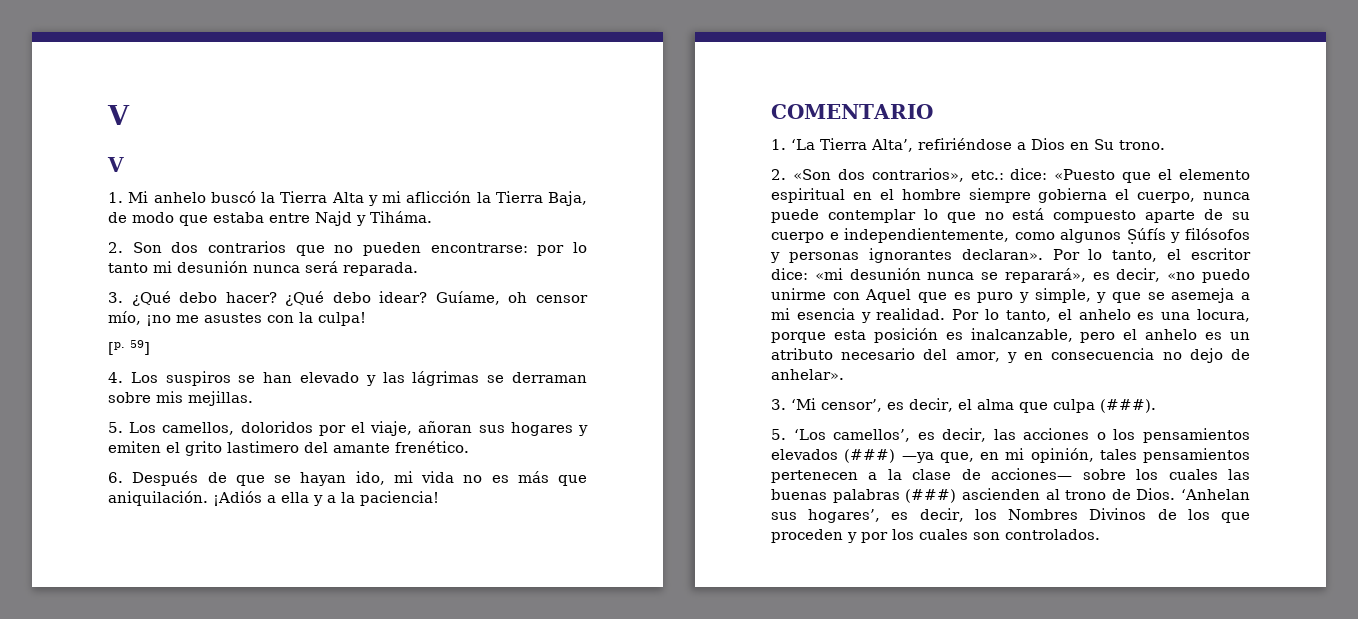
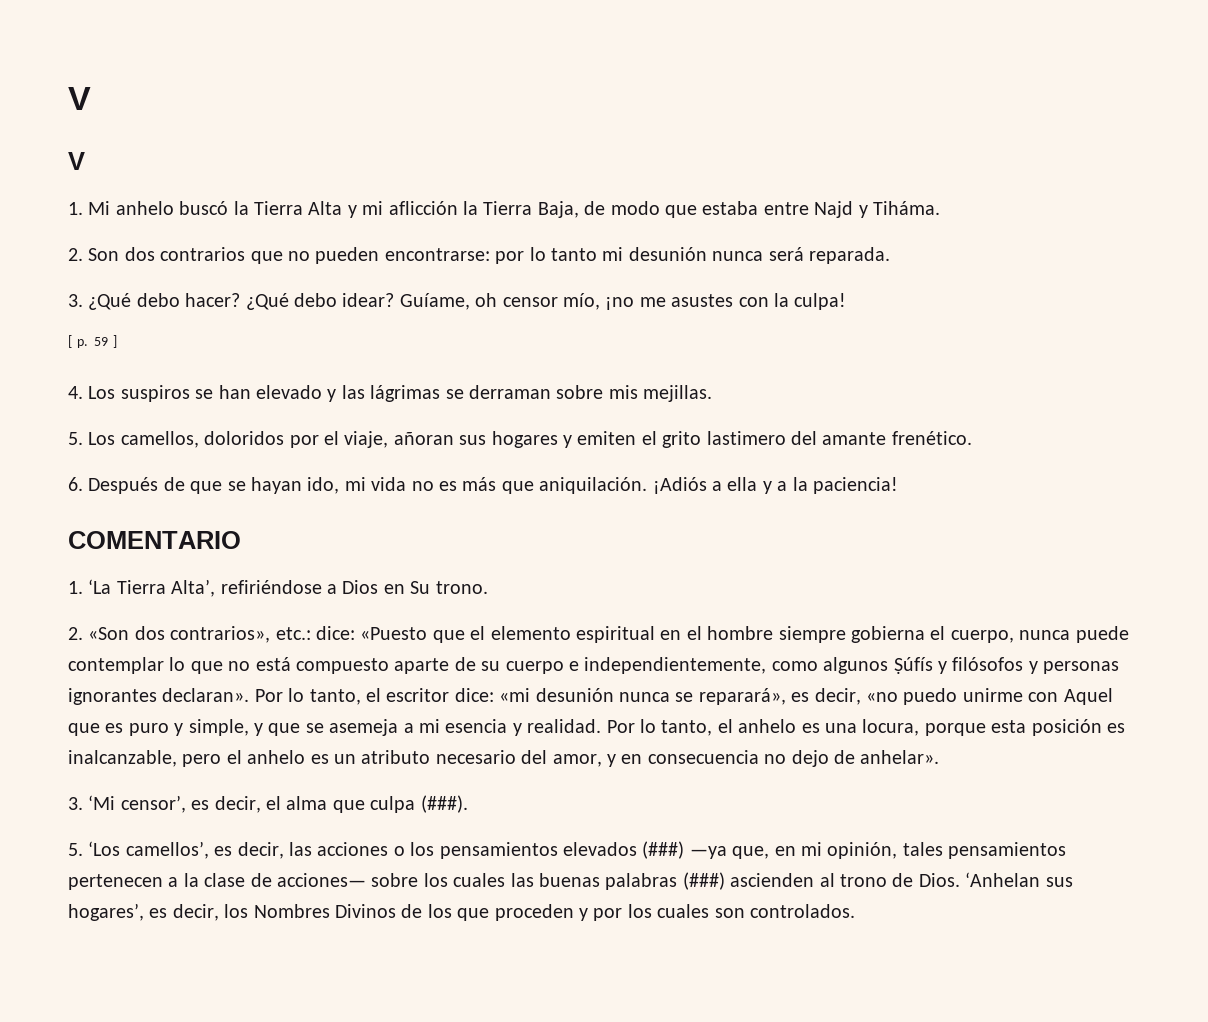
[108,340,150,355] [p. 59] -> [68,335,118,348] [ p. 59 ]

